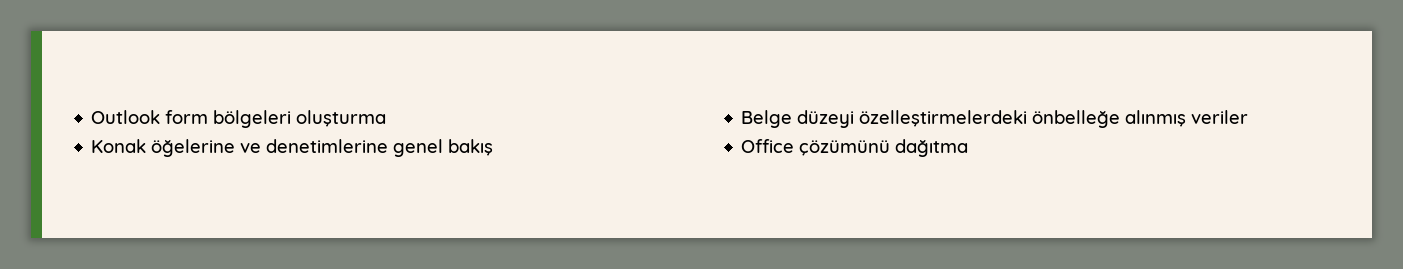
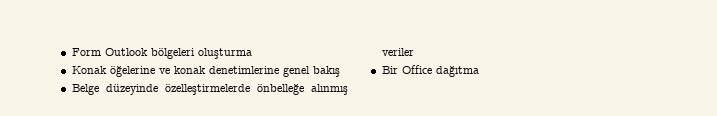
[91,110,209,124] Outlook form -> [71,48,148,56] Form Outlook
(262, 148) none -> [173,66,206,74] konak
[797,110,1028,128] düzeyi özelleştirmelerdeki -> [105,84,250,95] düzeyinde özelleştirmelerde
[741,139,891,156] Office çözümünü -> [381,65,432,74] Bir Office

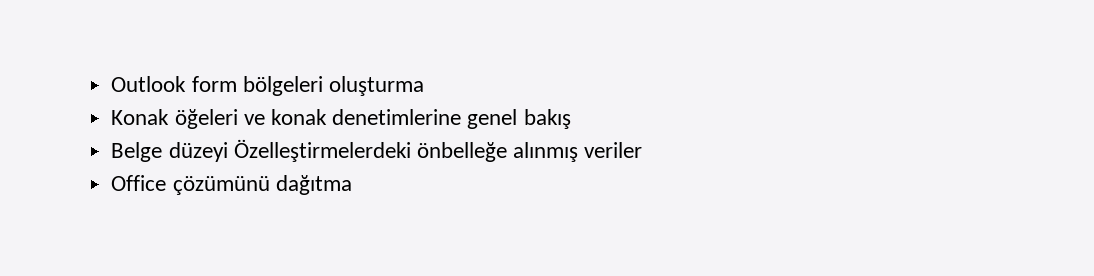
[71,48,148,56] Form Outlook -> [111,76,237,92] Outlook form
[109,66,155,77] öğelerine -> [174,109,238,129] öğeleri
[105,84,250,95] düzeyinde özelleştirmelerde -> [168,139,411,162] düzeyi Özelleştirmelerdeki
[381,65,432,74] Bir Office -> [111,175,270,195] Office çözümünü

